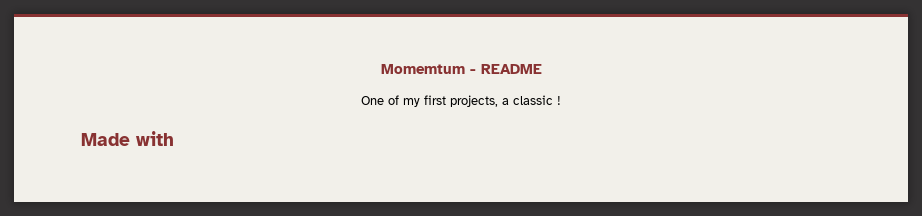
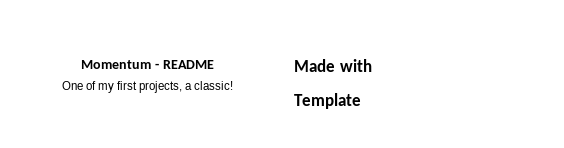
[380,64,465,74] Momemtum -> [81,60,152,69] Momentum
[513,95,561,105] classic ! -> [194,81,234,90] classic!
(174, 138) none -> [294,93,361,109] // Template

